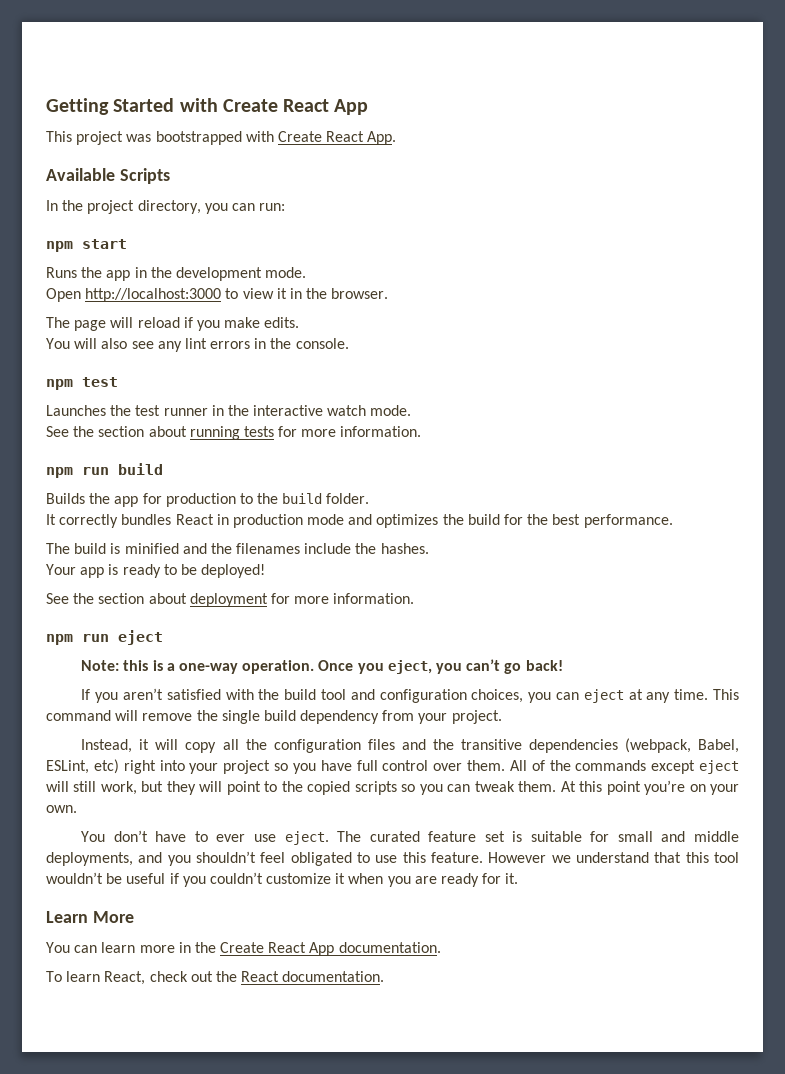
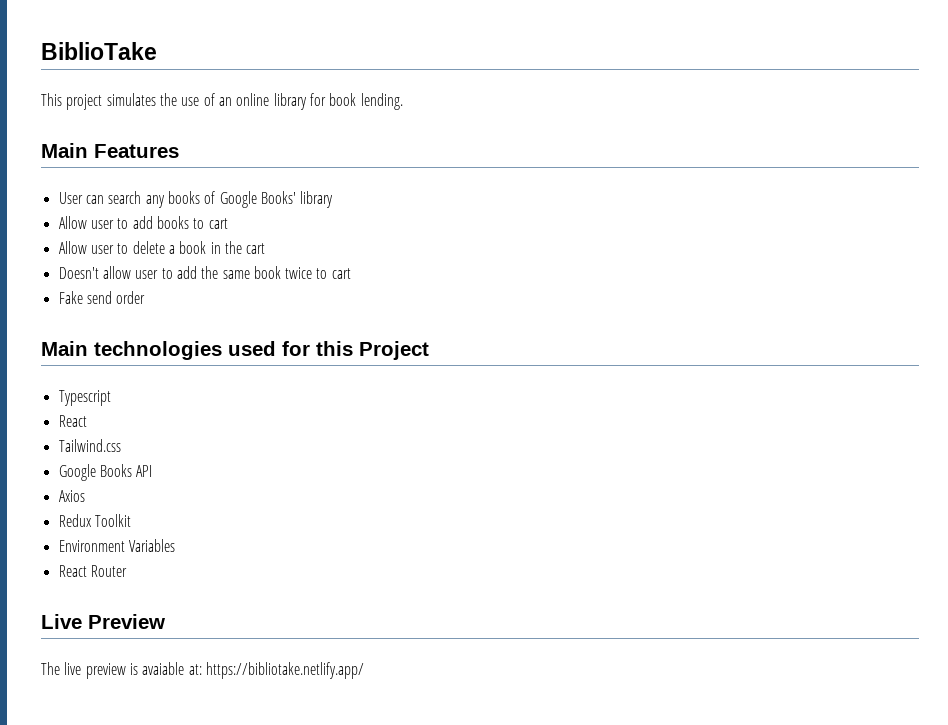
[46,98,369,115] [46,131,397,145] [46,168,170,184] [46,200,286,214] [46,239,127,252] [46,267,307,281] [46,288,389,302] [46,317,300,331] [46,338,349,352] [46,377,118,390] [46,405,412,416] [46,426,422,440] [46,463,163,478] [46,493,370,507] [46,514,673,528] [46,543,429,554] [46,564,266,578] [46,593,415,607] [46,630,163,645] [81,659,563,674] [81,688,739,703] [46,710,502,724] [81,738,740,753] [46,759,739,774] [46,780,740,795] [46,805,77,813] [81,830,739,845] [46,851,739,866] [46,872,519,887] [46,911,134,923] [46,942,441,956] [46,971,385,985] Getting Started with Create React App // This project was bootstrapped with Create React App. // Available Scripts // In the project directory, you can run: // npm start // Runs the app in the development mode. // Open http://localhost:3000 to view it in the browser. // The page will reload if you make edits. // You will also see any lint errors in the console. // npm test // Launches the test runner in the interactive watch mode. // See the section about running tests for more information. // npm run build // Builds the app for production to the build folder. // It correctly bundles React in production mode and optimizes the build for the best performance. // The build is minified and the filenames include the hashes. // Your app is ready to be deployed! // See the section about deployment for more information. // npm run eject // Note: this is a one-way operation. Once you eject, you can’t go back! // If you aren’t satisfied with the build tool and configuration choices, you can eject at any time. This command will remove the single build dependency from your project. // Instead, it will copy all the configuration files and the transitive dependencies (webpack, Babel, ESLint, etc) right into your project so you have full control over them. All of the commands except eject will still work, but they will point to the copied scripts so you can tweak them. At this point you’re on your own. // You don’t have to ever use eject. The curated feature set is suitable for small and middle deployments, and you shouldn’t feel obligated to use this feature. However we understand that this tool wouldn’t be useful if you couldn’t customize it when you are ready for it. // Learn More // You can learn more in the Create React App documentation. // To learn React, check out the React documentation. -> [41,42,157,60] [41,93,403,110] [41,143,179,158] [58,191,334,208] [58,216,228,229] [58,241,266,254] [58,266,351,279] [58,291,146,304] [41,341,429,360] [58,390,111,406] [58,415,87,427] [58,439,121,452] [58,464,153,481] [58,490,85,502] [58,514,131,527] [58,539,175,552] [58,565,127,577] [41,614,165,629] [41,662,364,679] BiblioTake // This project simulates the use of an online library for book lending. // Main Features // User can search any books of Google Books' library // Allow user to add books to cart // Allow user to delete a book in the cart // Doesn't allow user to add the same book twice to cart // Fake send order // Main technologies used for this Project // Typescript // React // Tailwind.css // Google Books API // Axios // Redux Toolkit // Environment Variables // React Router // Live Preview // The live preview is avaiable at: https://bibliotake.netlify.app/

